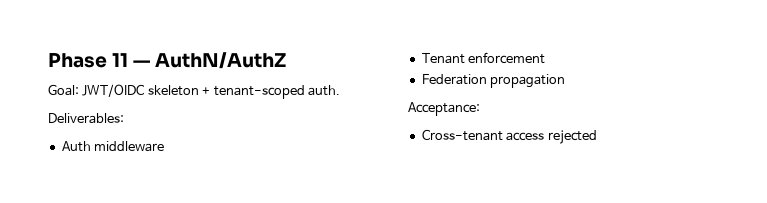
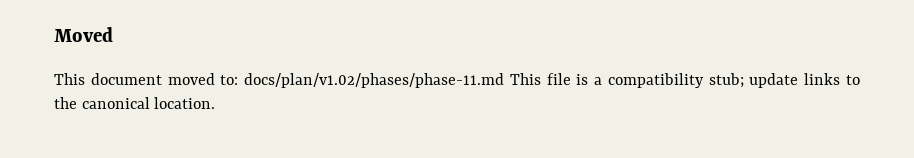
[48,52,287,69] [48,84,340,99] [48,113,124,124] [61,141,165,152] [421,52,546,64] [421,74,566,88] [408,102,480,116] [421,129,597,144] Phase 11 — AuthN/AuthZ // Goal: JWT/OIDC skeleton + tenant-scoped auth. // Deliverables: // Auth middleware // Tenant enforcement // Federation propagation // Acceptance: // Cross-tenant access rejected -> [54,27,113,42] [54,73,860,88] [54,97,216,109] Moved // This document moved to: docs/plan/v1.02/phases/phase-11.md This file is a compatibility stub; update links to the canonical location.

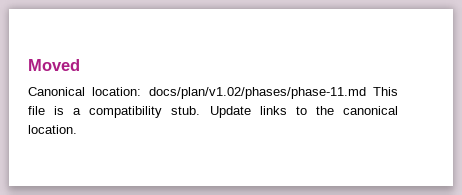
[54,73,239,85] This document moved to: -> [28,87,142,96] Canonical location:
[708,73,799,88] stub; update -> [171,106,251,118] stub. Update

